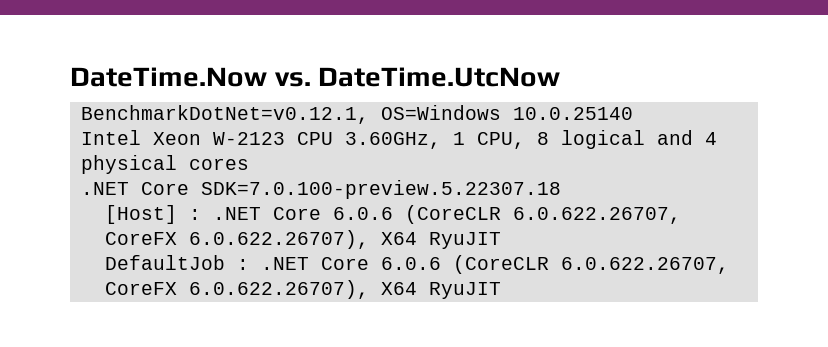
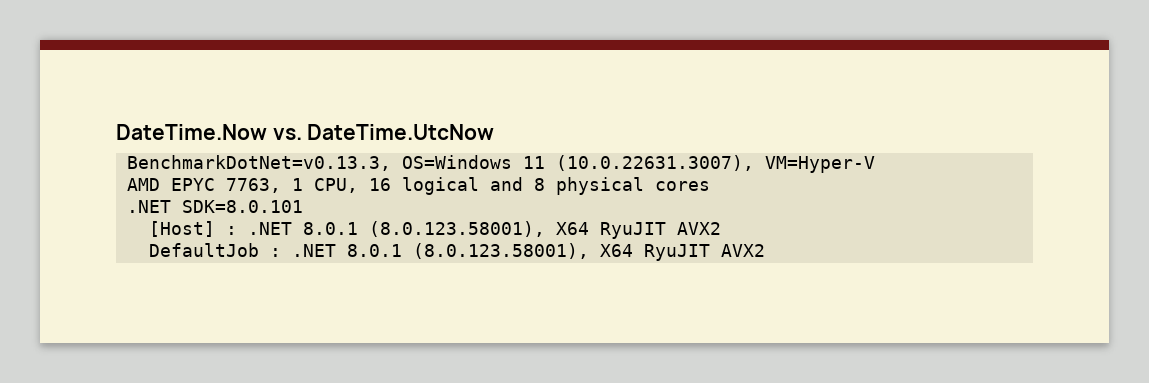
[81,105,634,124] [81,130,442,149] BenchmarkDotNet=v0.12.1, OS=Windows 10.0.25140 // Intel Xeon W-2123 CPU 3.60GHz, -> [126,155,875,173] [126,178,281,193] BenchmarkDotNet=v0.13.3, OS=Windows 11 (10.0.22631.3007), VM=Hyper-V // AMD EPYC 7763,
[537,132,550,145] 8 -> [368,178,391,191] 16
[705,132,718,145] 4 -> [533,178,545,191] 8
[141,180,562,199] Core SDK=7.0.100-preview.5.22307.18 -> [181,200,303,213] SDK=8.0.101
[273,205,682,224] [105,230,502,249] Core 6.0.6 (CoreCLR 6.0.622.26707, CoreFX 6.0.622.26707), X64 RyuJIT -> [302,221,721,239] 8.0.1 (8.0.123.58001), X64 RyuJIT AVX2
[321,255,730,274] [105,280,502,299] Core 6.0.6 (CoreCLR 6.0.622.26707, CoreFX 6.0.622.26707), X64 RyuJIT -> [346,243,765,261] 8.0.1 (8.0.123.58001), X64 RyuJIT AVX2

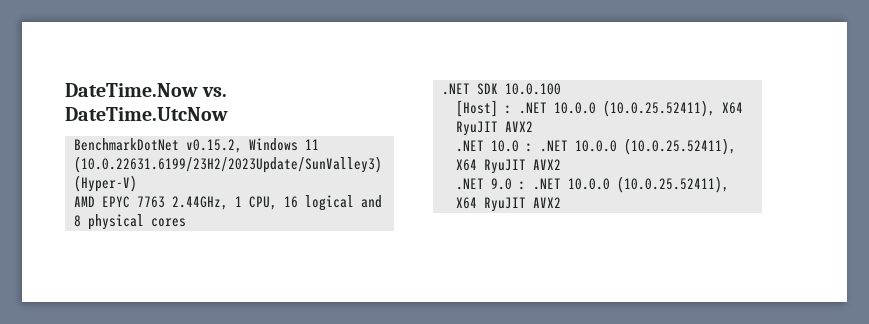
[126,155,875,173] BenchmarkDotNet=v0.13.3, OS=Windows 11 (10.0.22631.3007), VM=Hyper-V -> [74,138,320,153] [74,156,383,173] [74,175,138,192] BenchmarkDotNet v0.15.2, Windows 11 (10.0.22631.6199/23H2/2023Update/SunValley3) (Hyper-V)
[225,178,281,193] 7763, -> [137,196,229,210] 7763 2.44GHz,
[181,200,303,213] SDK=8.0.101 -> [477,83,562,95] SDK 10.0.100
[302,221,721,239] [148,243,589,259] 8.0.1 (8.0.123.58001), X64 RyuJIT AVX2 // DefaultJob : .NET 8.0.1 (8.0.123.58001), -> [554,100,744,117] [456,121,534,136] [456,138,737,155] [456,159,562,174] [456,176,730,193] 10.0.0 (10.0.25.52411), X64 RyuJIT AVX2 // .NET 10.0 : .NET 10.0.0 (10.0.25.52411), X64 RyuJIT AVX2 // .NET 9.0 : .NET 10.0.0 (10.0.25.52411),

